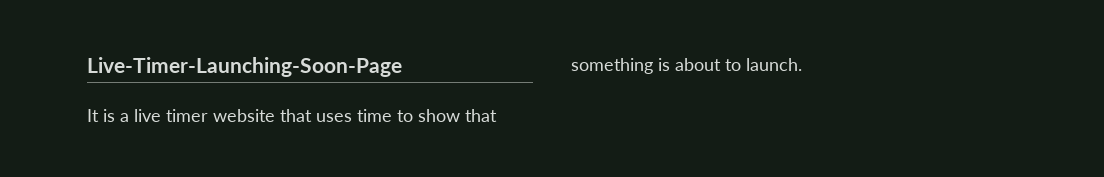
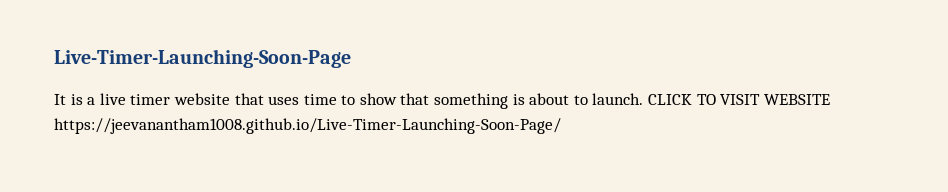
(802, 64) none -> [648,94,830,105] [54,118,561,134] CLICK TO VISIT WEBSITE https://jeevanantham1008.github.io/Live-Timer-Launching-Soon-Page/

